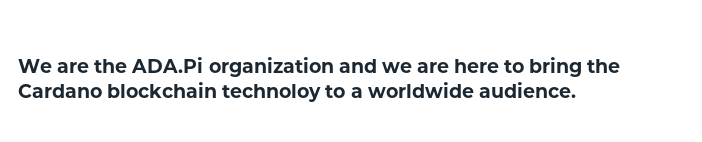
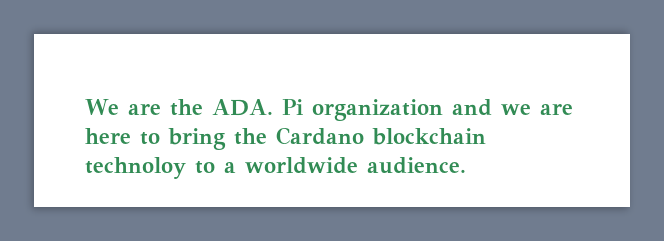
[131,57,204,73] ADA.Pi -> [211,99,303,116] ADA. Pi

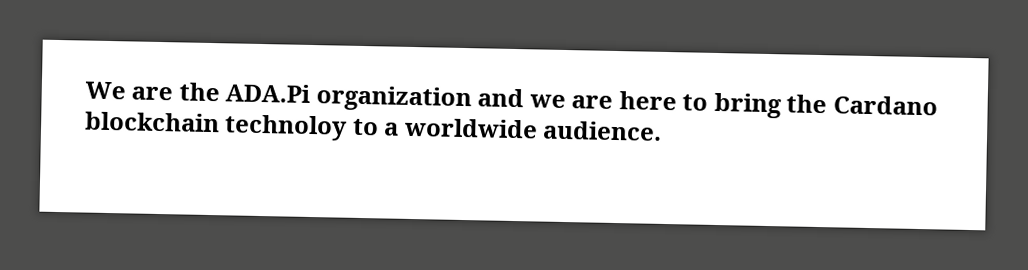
[211,99,303,116] ADA. Pi -> [225,83,312,104] ADA.Pi

